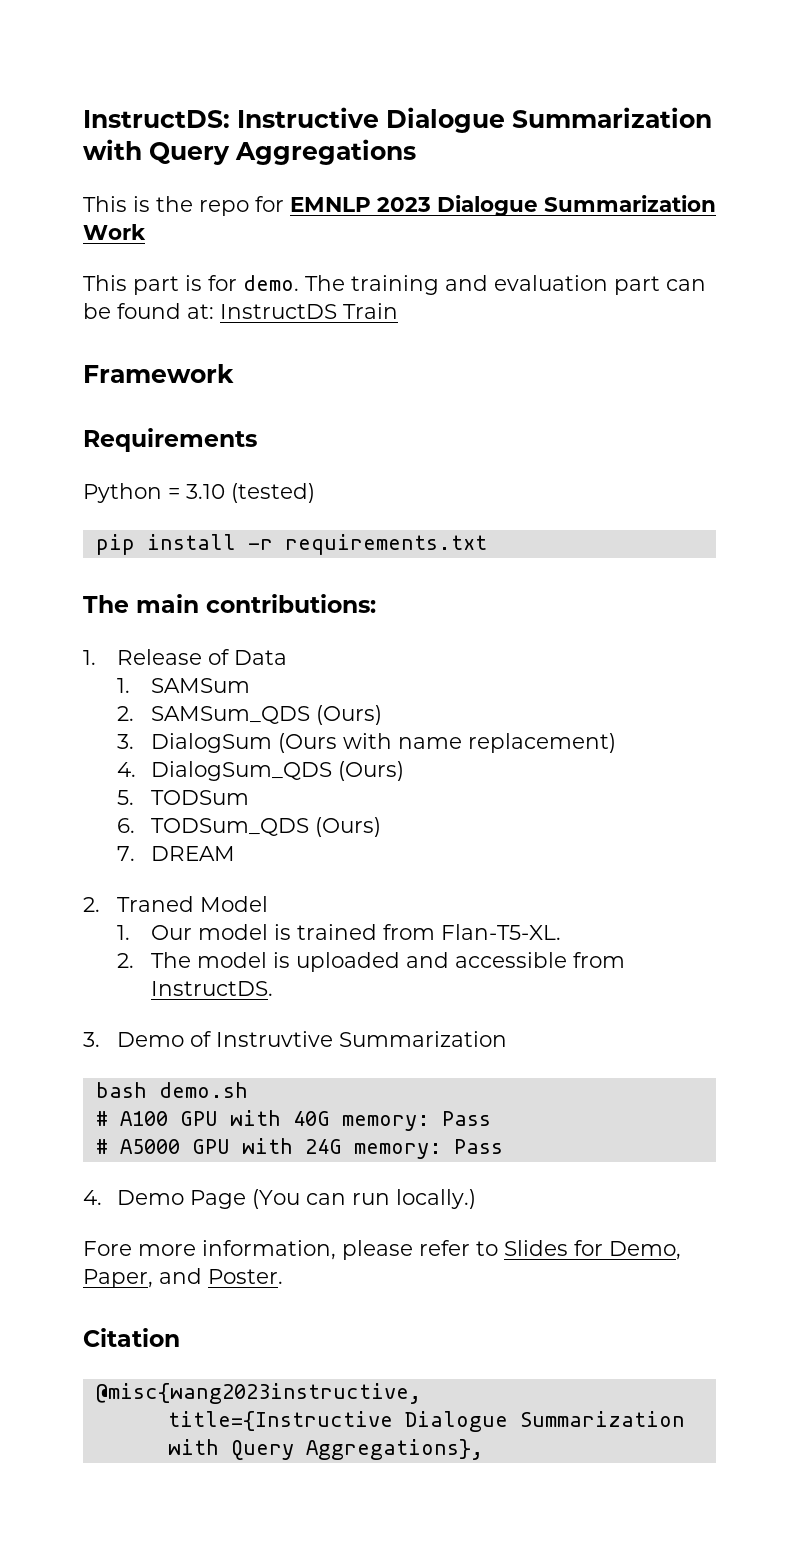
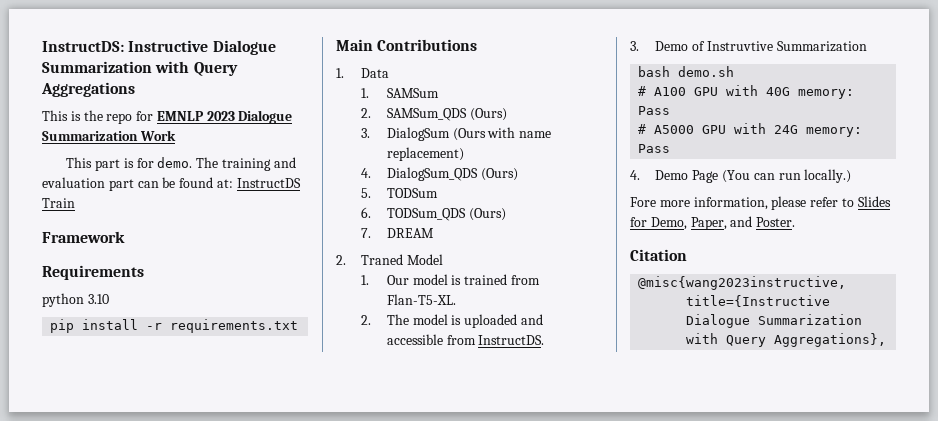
[83,483,180,503] Python = -> [42,293,84,307] python
[231,483,315,503] (tested) -> (109, 299) none
[83,594,376,613] [83,649,231,665] The main contributions: // 1. Release of -> [336,39,478,51] [336,68,344,78] Main Contributions // 1.

